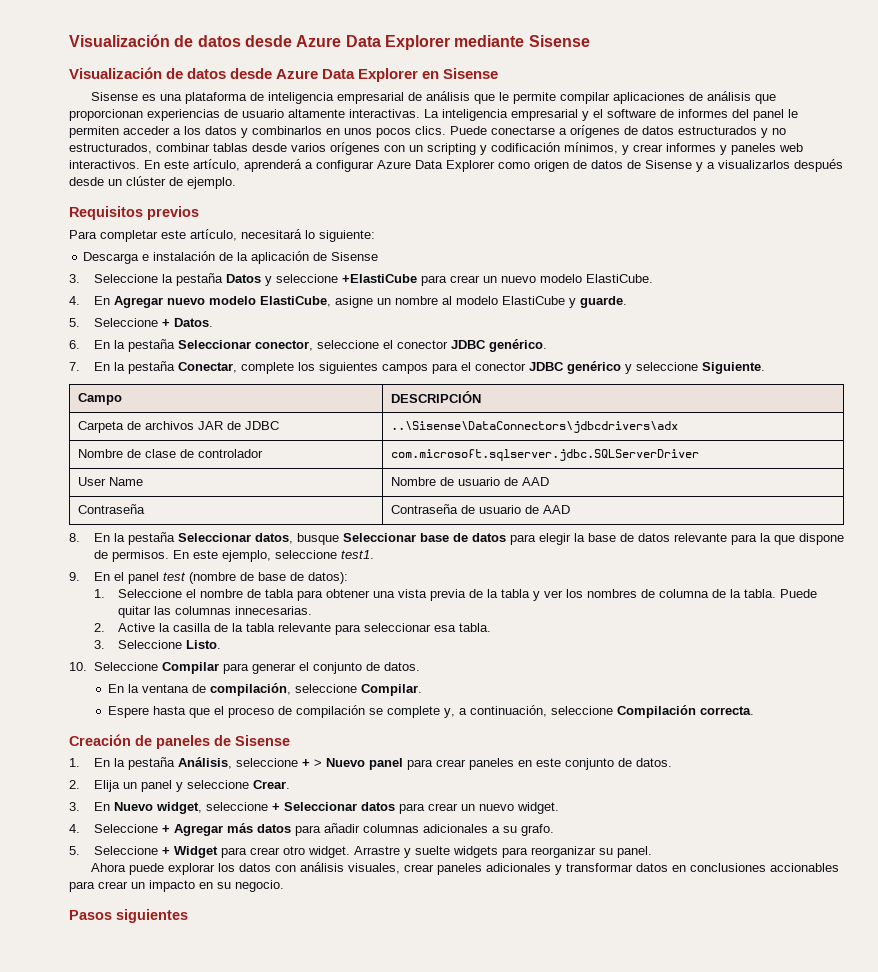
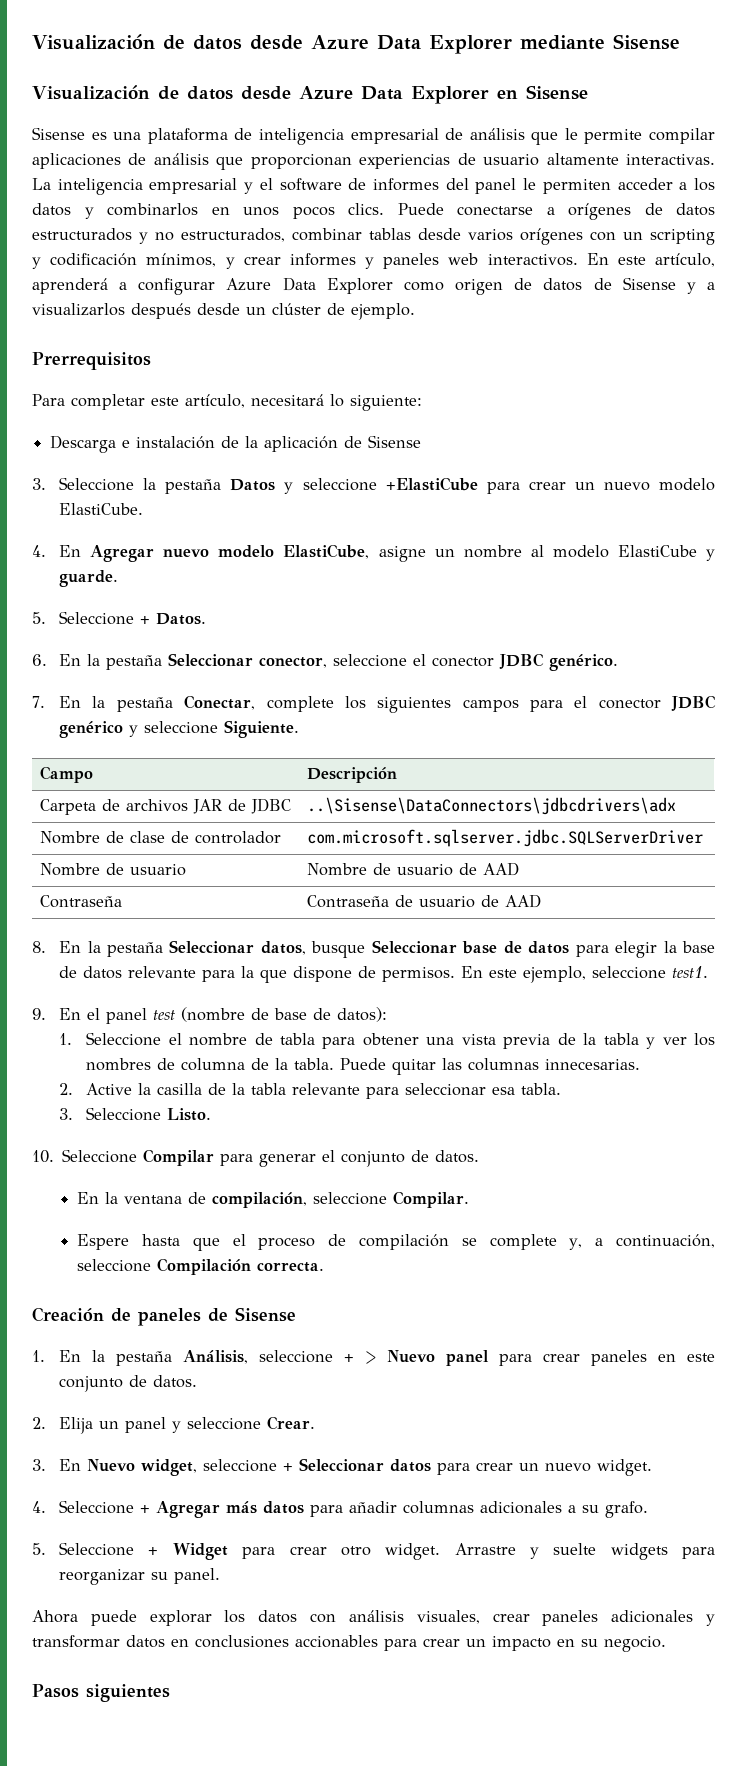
[69,206,199,220] Requisitos previos -> [32,352,151,370] Prerrequisitos
[390,391,481,403] DESCRIPCIÓN -> [306,767,397,783] Descripción
[77,477,143,486] User Name -> [39,863,186,876] Nombre de usuario

